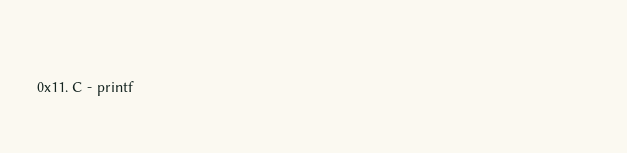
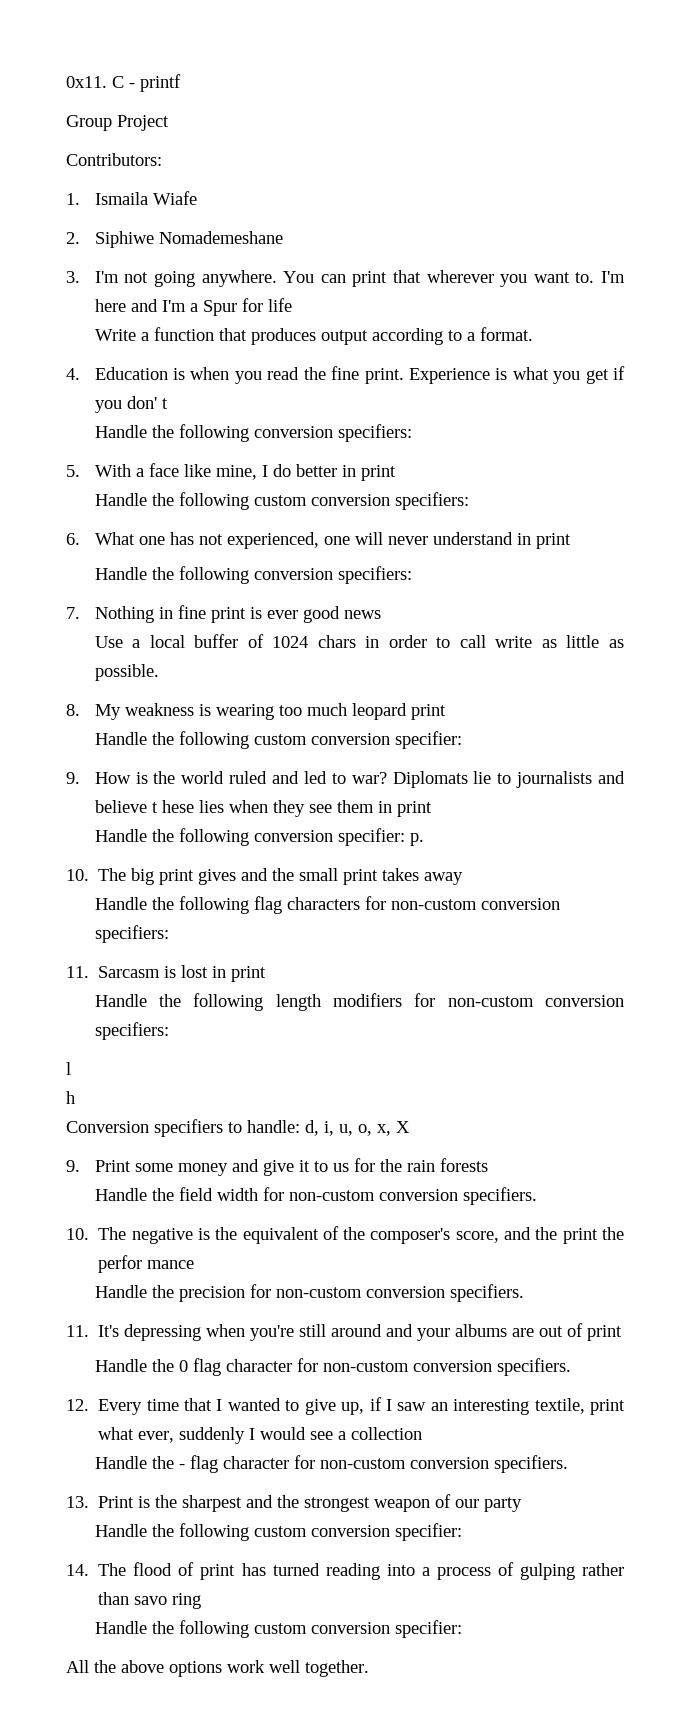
(134, 88) none -> [66,115,169,131] [66,153,162,166] [66,191,197,205] [66,231,283,248] [66,270,625,287] [94,298,292,316] [94,327,533,345] [66,366,625,384] [94,396,168,413] [94,424,412,442] [66,463,396,481] [94,492,469,510] [66,532,571,549] [94,566,412,584] [66,605,381,623] [94,634,624,648] [94,664,159,681] [66,703,446,720] [94,731,462,749] [66,771,626,788] [94,800,432,817] [94,828,424,846] [66,868,464,885] [94,896,560,914] [94,925,169,943] [66,965,267,982] [94,993,624,1011] [94,1022,169,1040] [66,1062,71,1075] [66,1091,75,1104] [66,1119,410,1137] [66,1158,488,1176] [94,1187,537,1205] [66,1226,624,1244] [98,1255,195,1273] [94,1284,524,1302] [66,1323,623,1341] [94,1358,571,1376] [66,1397,625,1415] [98,1427,423,1444] [94,1455,568,1473] [66,1494,523,1512] [94,1523,462,1541] [66,1562,624,1580] [98,1592,202,1609] [94,1620,462,1638] [66,1660,369,1677] // Group Project // Contributors: // 1. Ismaila Wiafe // 2. Siphiwe Nomademeshane // 3. I'm not going anywhere. You can print that wherever you want to. I'm here and I'm a Spur for life // Write a function that produces output according to a format. // 4. Education is when you read the fine print. Experience is what you get if you don' t // Handle the following conversion specifiers: // 5. With a face like mine, I do better in print // Handle the following custom conversion specifiers: // 6. What one has not experienced, one will never understand in print // Handle the following conversion specifiers: // 7. Nothing in fine print is ever good news // Use a local buffer of 1024 chars in order to call write as little as possible. // 8. My weakness is wearing too much leopard print // Handle the following custom conversion specifier: // 9. How is the world ruled and led to war? Diplomats lie to journalists and believe t hese lies when they see them in print // Handle the following conversion specifier: p. // 10. The big print gives and the small print takes away // Handle the following flag characters for non-custom conversion specifiers: // 11. Sarcasm is lost in print // Handle the following length modifiers for non-custom conversion specifiers: // l // h // Conversion specifiers to handle: d, i, u, o, x, X // 9. Print some money and give it to us for the rain forests // Handle the field width for non-custom conversion specifiers. // 10. The negative is the equivalent of the composer's score, and the print the perfor mance // Handle the precision for non-custom conversion specifiers. // 11. It's depressing when you're still around and your albums are out of print // Handle the 0 flag character for non-custom conversion specifiers. // 12. Every time that I wanted to give up, if I saw an interesting textile, print what ever, suddenly I would see a collection // Handle the - flag character for non-custom conversion specifiers. // 13. Print is the sharpest and the strongest weapon of our party // Handle the following custom conversion specifier: // 14. The flood of print has turned reading into a process of gulping rather than savo ring // Handle the following custom conversion specifier: // All the above options work well together.

